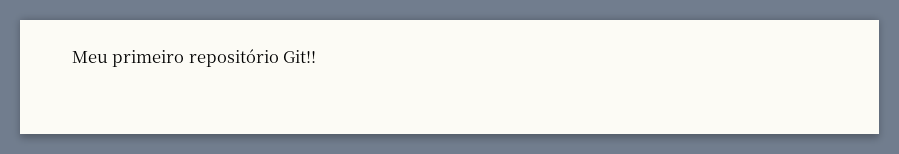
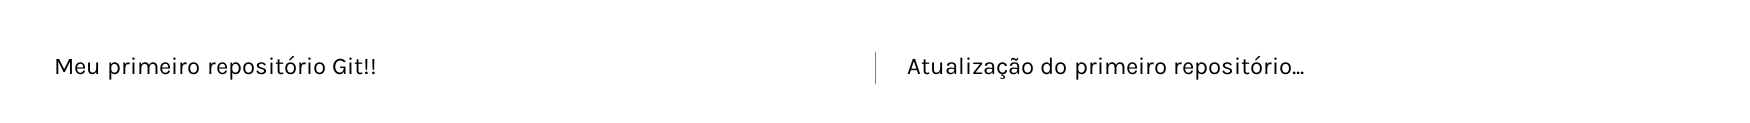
(317, 56) none -> [907,55,1305,80] // Atualização do primeiro repositório...

